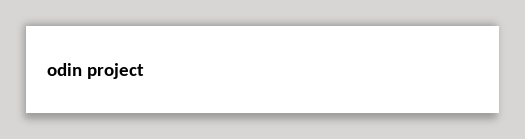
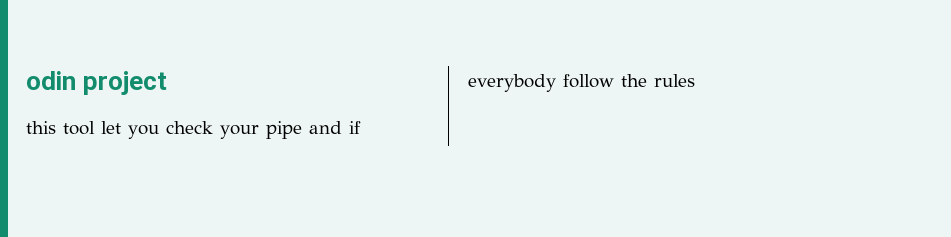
(145, 71) none -> [26,121,361,139] [468,74,695,92] // this tool let you check your pipe and if everybody follow the rules

